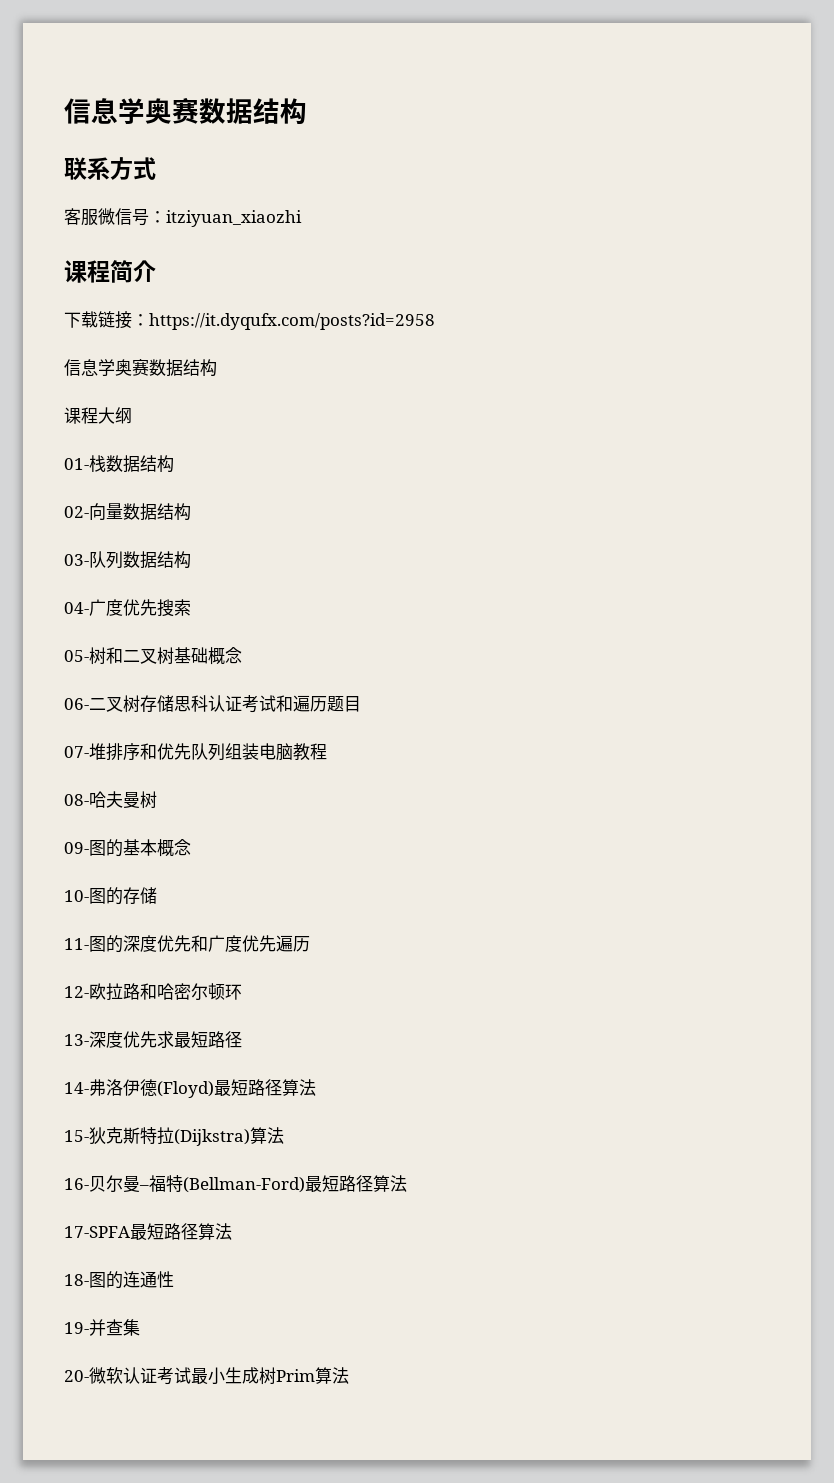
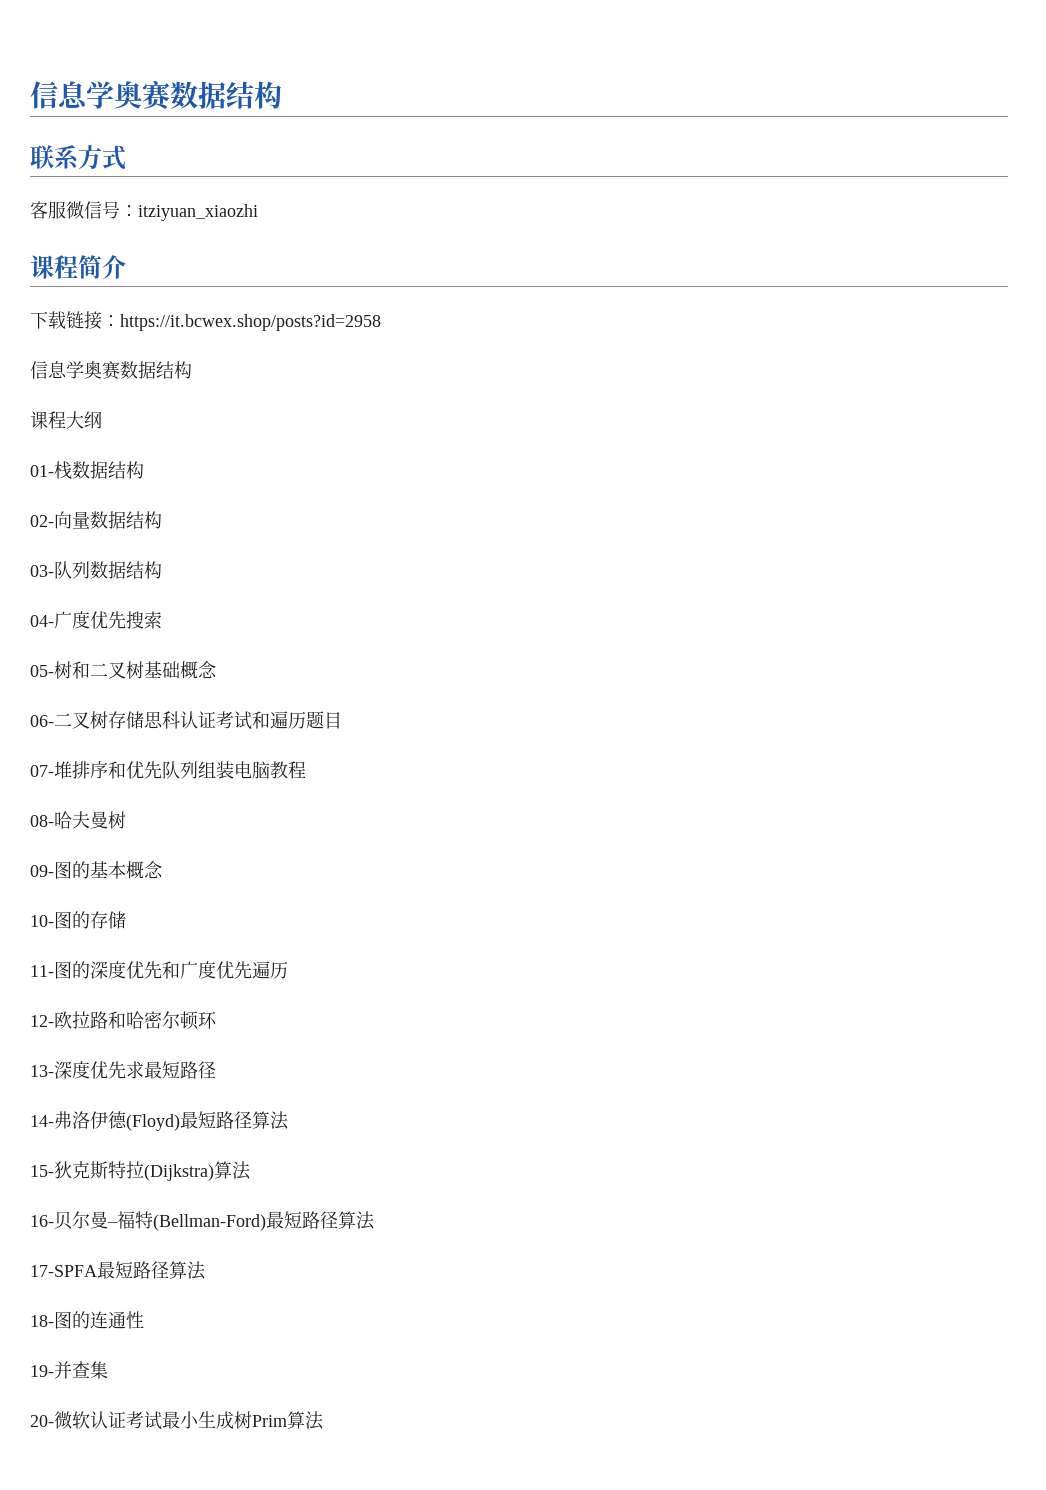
[149,313,435,330] https://it.dyqufx.com/posts?id=2958 -> [120,314,381,331] https://it.bcwex.shop/posts?id=2958

